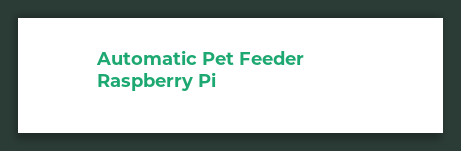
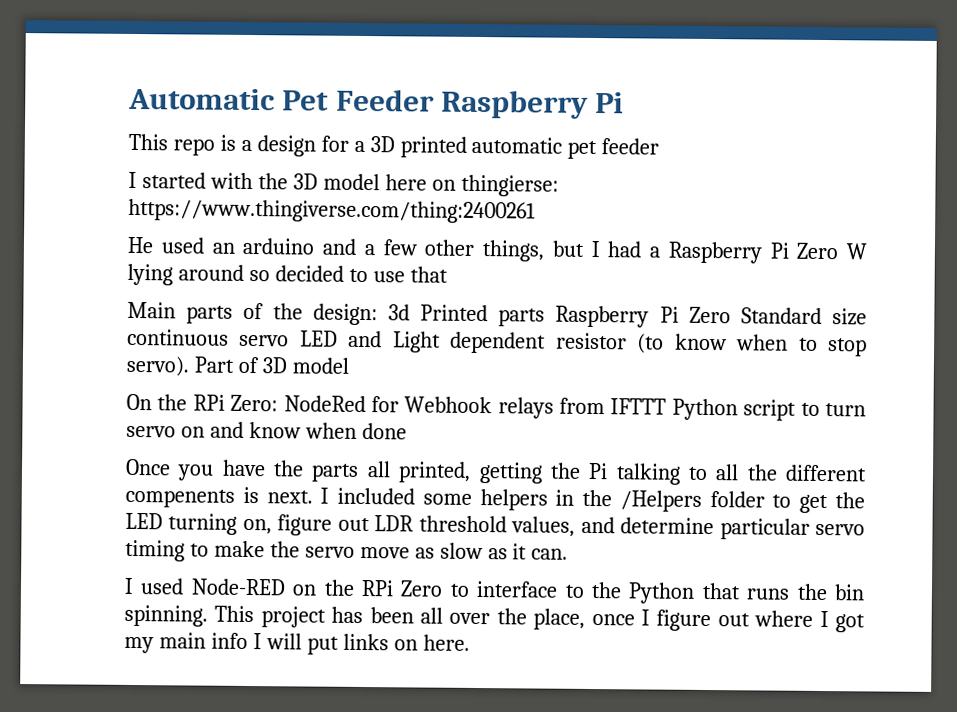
(216, 79) none -> [128,133,660,160] [128,171,559,197] [128,198,536,224] [127,236,867,264] [127,263,448,286] [127,301,867,328] [127,328,867,357] [126,355,349,377] [126,393,866,421] [126,421,407,440] [125,458,867,485] [125,486,865,514] [125,512,866,540] [125,539,569,562] [124,577,865,604] [124,604,865,633] [124,632,470,655] // This repo is a design for a 3D printed automatic pet feeder // I started with the 3D model here on thingierse: https://www.thingiverse.com/thing:2400261 // He used an arduino and a few other things, but I had a Raspberry Pi Zero W lying around so decided to use that // Main parts of the design: 3d Printed parts Raspberry Pi Zero Standard size continuous servo LED and Light dependent resistor (to know when to stop servo). Part of 3D model // On the RPi Zero: NodeRed for Webhook relays from IFTTT Python script to turn servo on and know when done // Once you have the parts all printed, getting the Pi talking to all the different compenents is next. I included some helpers in the /Helpers folder to get the LED turning on, figure out LDR threshold values, and determine particular servo timing to make the servo move as slow as it can. // I used Node-RED on the RPi Zero to interface to the Python that runs the bin spinning. This project has been all over the place, once I figure out where I got my main info I will put links on here.

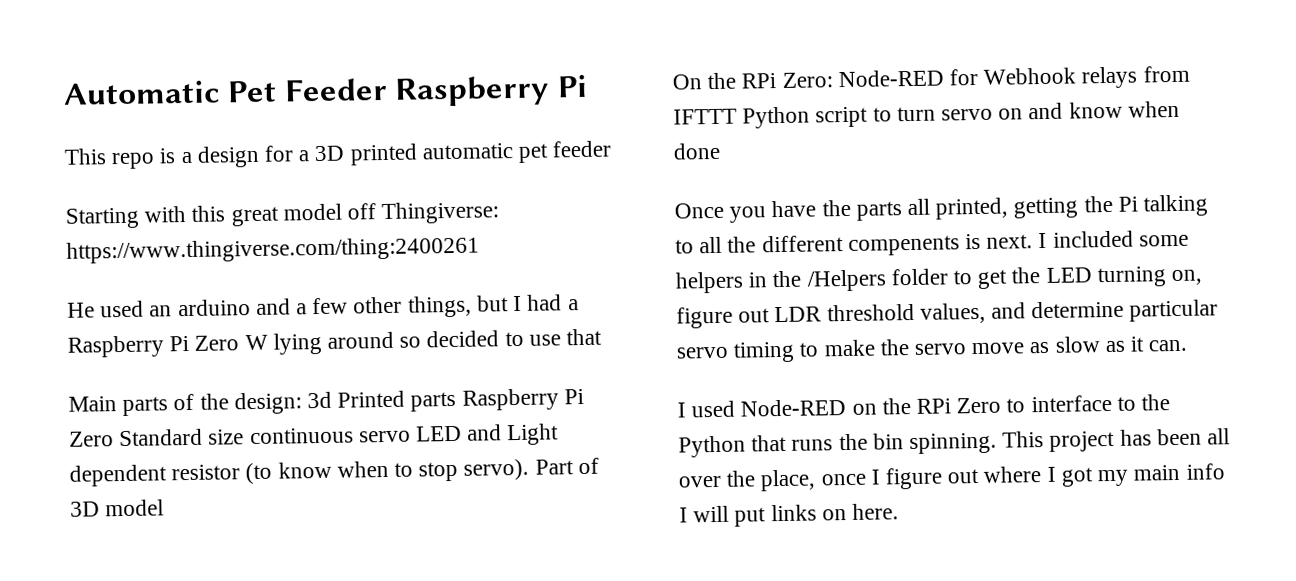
[128,171,559,197] I started with the 3D model here on thingierse: -> [65,201,500,229] Starting with this great model off Thingiverse:
[283,395,366,413] NodeRed -> [837,69,944,88] Node-RED

